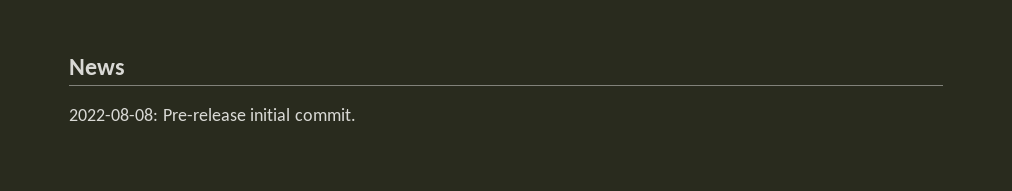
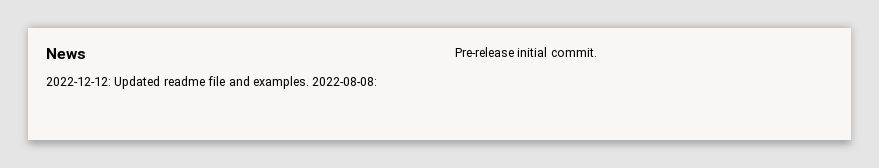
(125, 67) none -> [46,76,309,89] 2022-12-12: Updated readme file and examples.

